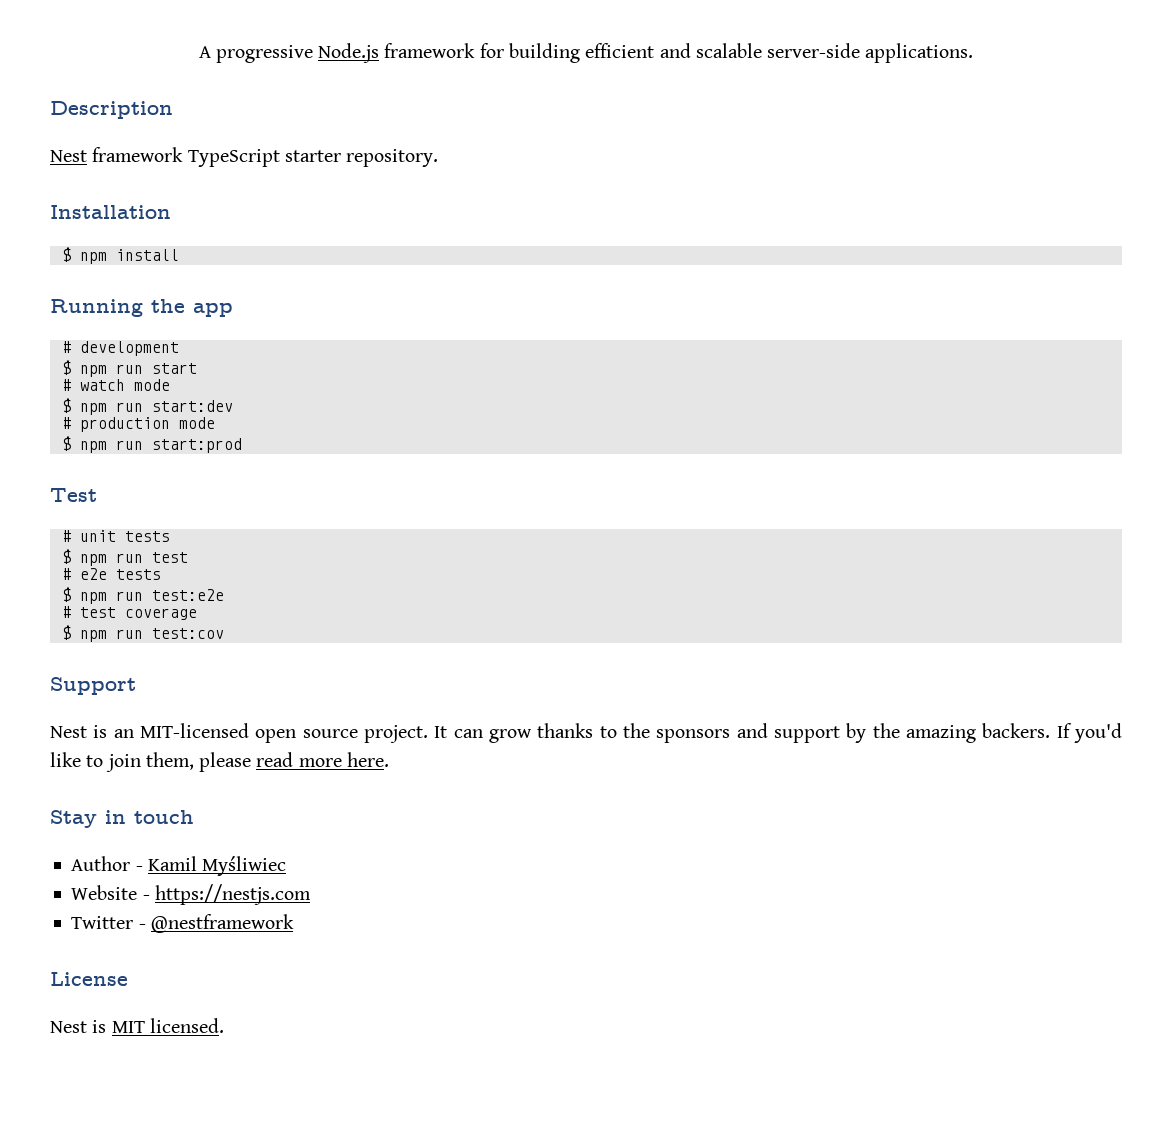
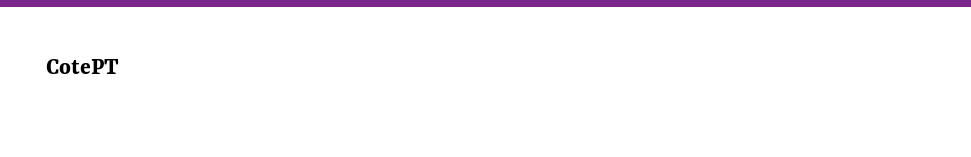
[198,43,974,63] [50,101,173,119] [50,147,439,167] [50,205,171,219] [61,247,179,264] [50,299,233,317] [61,341,179,356] [61,360,197,377] [61,379,170,391] [61,398,233,415] [61,417,215,432] [61,436,242,453] [50,488,97,502] [61,530,170,542] [61,549,188,566] [61,568,161,580] [61,587,224,604] [61,606,197,620] [61,625,224,642] [50,677,136,695] [50,723,1123,743] [50,752,389,772] [50,810,194,828] [71,856,287,876] [71,884,311,905] [71,914,294,933] [50,972,128,986] [50,1018,224,1033] A progressive Node.js framework for building efficient and scalable server-side applications. // Description // Nest framework TypeScript starter repository. // Installation // $ npm install // Running the app // # development // $ npm run start // # watch mode // $ npm run start:dev // # production mode // $ npm run start:prod // Test // # unit tests // $ npm run test // # e2e tests // $ npm run test:e2e // # test coverage // $ npm run test:cov // Support // Nest is an MIT-licensed open source project. It can grow thanks to the sponsors and support by the amazing backers. If you'd like to join them, please read more here. // Stay in touch // Author - Kamil Myśliwiec // Website - https://nestjs.com // Twitter - @nestframework // License // Nest is MIT licensed. -> [46,59,119,74] CotePT

